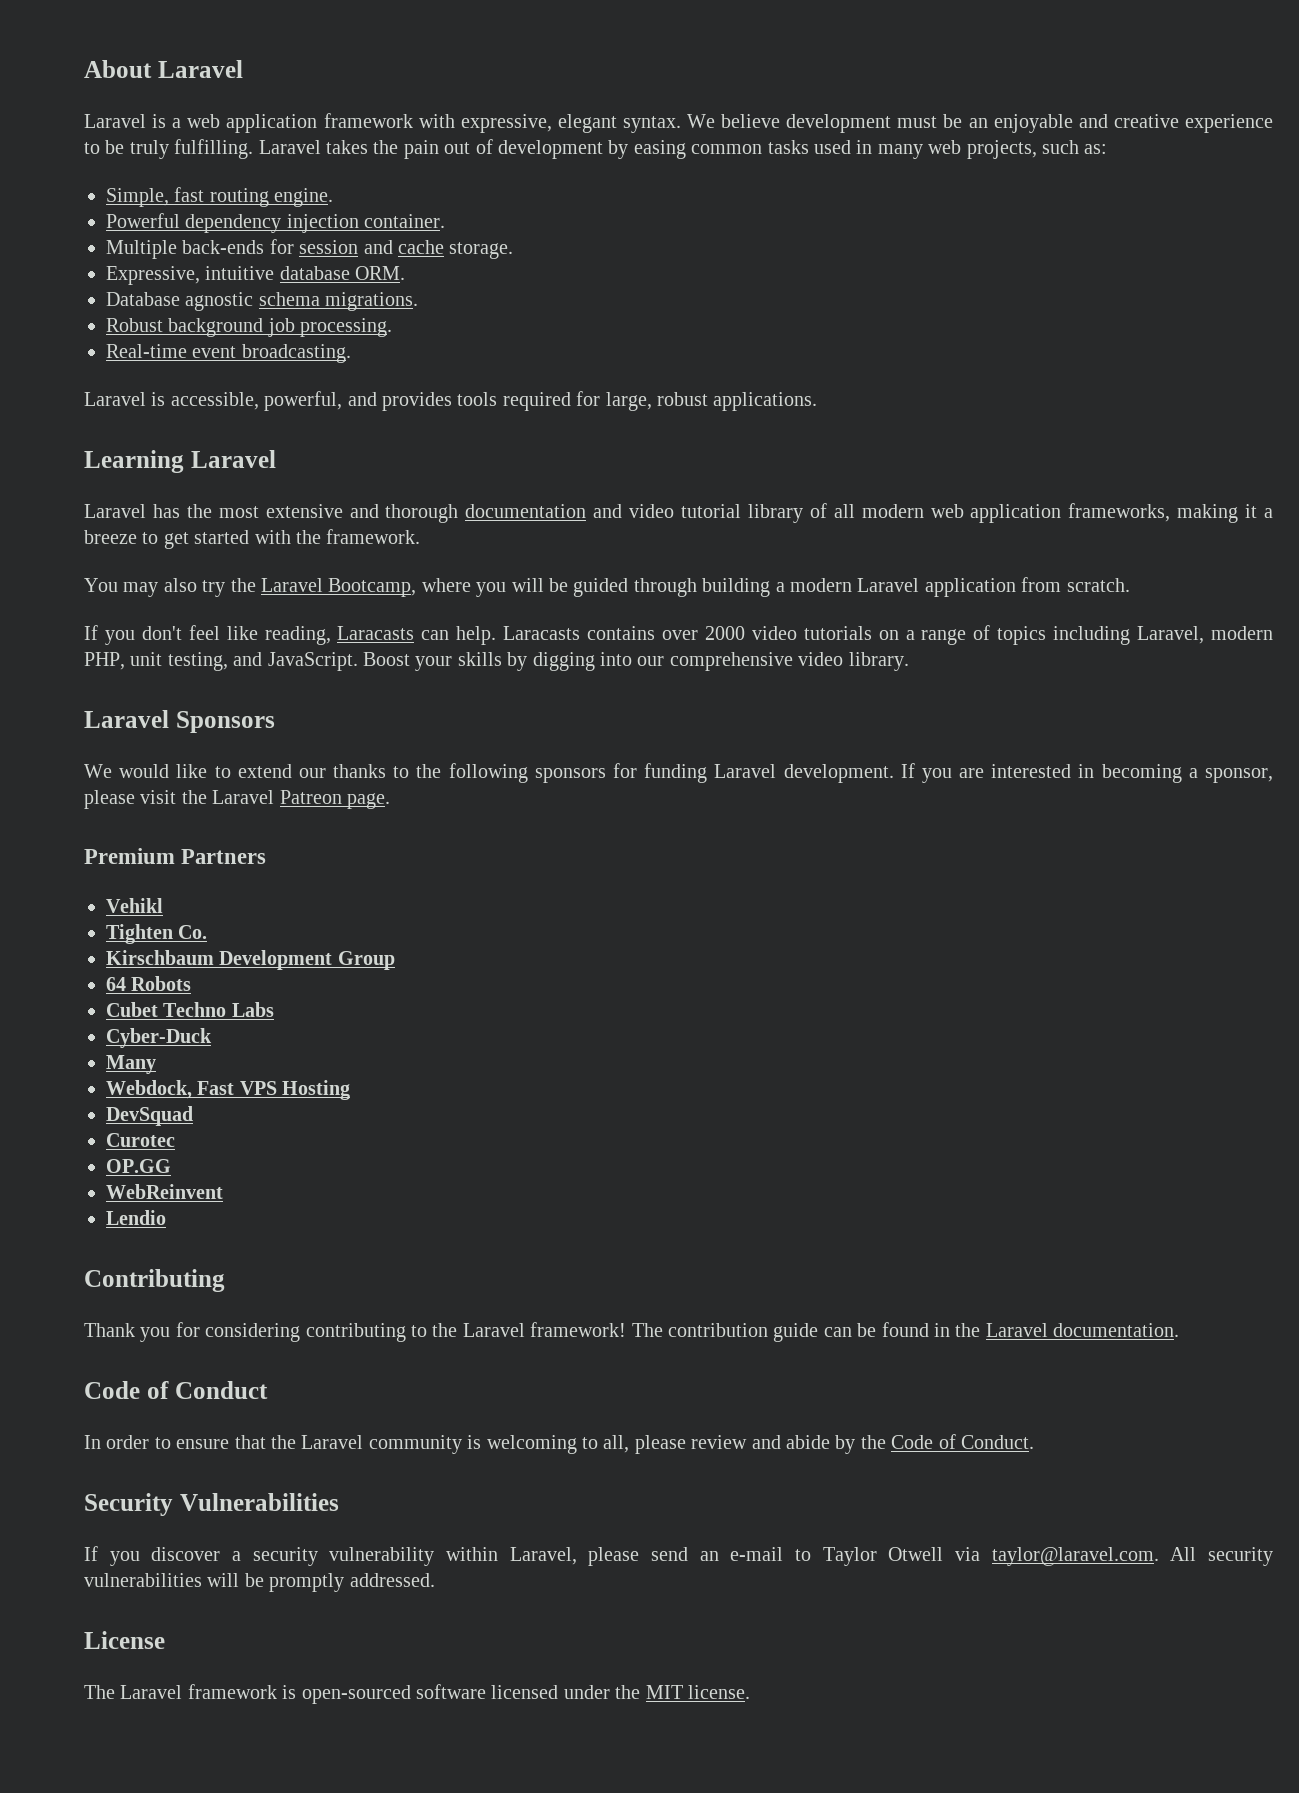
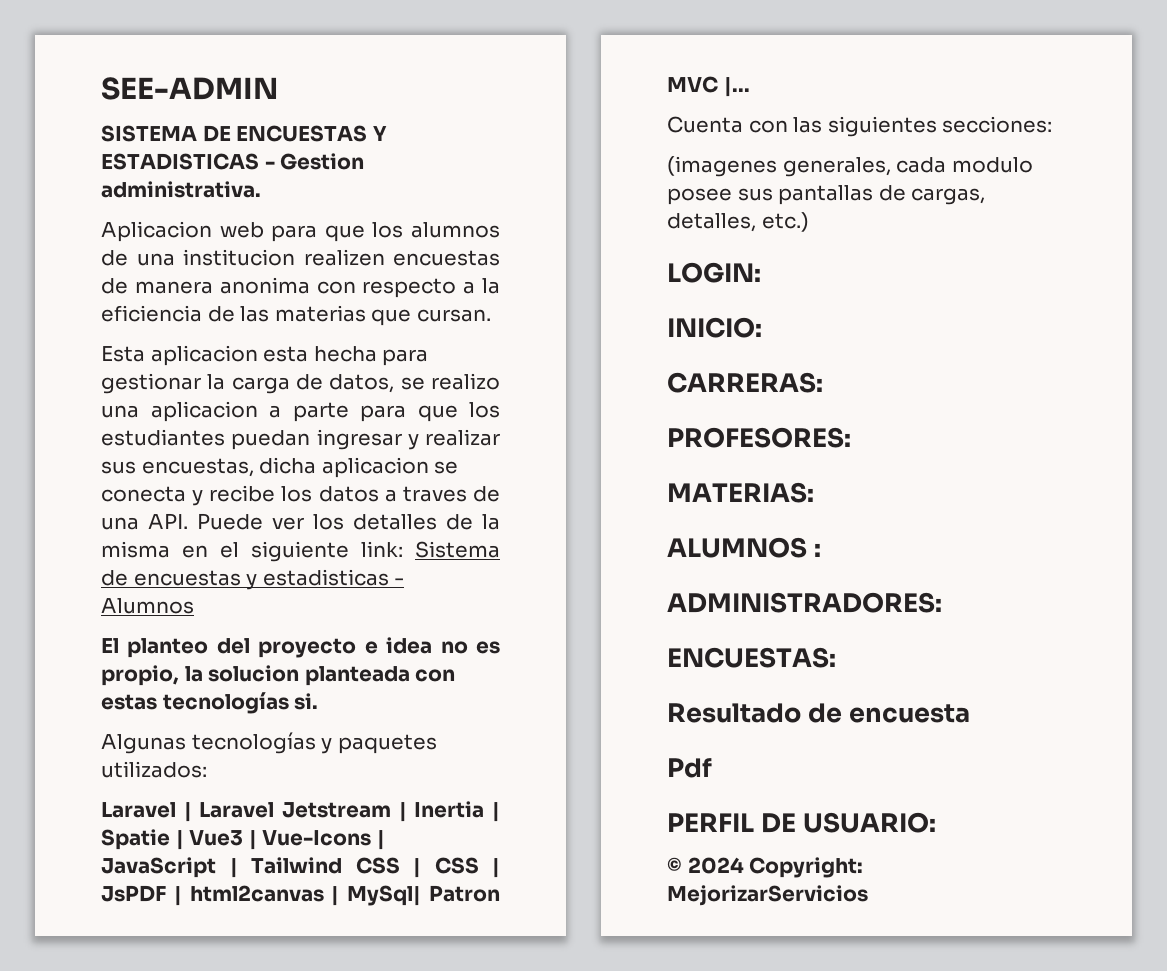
[84,60,243,78] [84,113,1273,133] [84,139,1108,159] [106,187,334,207] [106,213,446,233] [106,239,514,259] [106,266,406,285] [106,292,419,311] [106,318,393,337] [106,344,351,363] [84,391,818,411] [84,450,276,473] [84,503,1273,523] [84,529,421,549] [84,577,1130,597] [84,625,1273,645] [84,652,909,671] [84,710,275,733] [84,763,1273,783] [84,790,390,809] [84,848,267,864] [106,898,163,913] [106,924,208,944] [106,950,395,970] [106,976,192,991] [106,1002,274,1017] [106,1028,212,1048] [106,1055,156,1074] [106,1080,351,1100] [106,1106,193,1126] [106,1133,175,1147] [106,1159,171,1173] [106,1184,223,1199] [106,1210,166,1225] [84,1269,225,1292] [84,1322,1180,1342] [84,1381,268,1399] [84,1434,1034,1454] [84,1493,339,1516] [84,1546,1273,1566] [84,1573,435,1592] [84,1631,165,1649] [84,1684,750,1704] About Laravel // Laravel is a web application framework with expressive, elegant syntax. We believe development must be an enjoyable and creative experience to be truly fulfilling. Laravel takes the pain out of development by easing common tasks used in many web projects, such as: // Simple, fast routing engine. // Powerful dependency injection container. // Multiple back-ends for session and cache storage. // Expressive, intuitive database ORM. // Database agnostic schema migrations. // Robust background job processing. // Real-time event broadcasting. // Laravel is accessible, powerful, and provides tools required for large, robust applications. // Learning Laravel // Laravel has the most extensive and thorough documentation and video tutorial library of all modern web application frameworks, making it a breeze to get started with the framework. // You may also try the Laravel Bootcamp, where you will be guided through building a modern Laravel application from scratch. // If you don't feel like reading, Laracasts can help. Laracasts contains over 2000 video tutorials on a range of topics including Laravel, modern PHP, unit testing, and JavaScript. Boost your skills by digging into our comprehensive video library. // Laravel Sponsors // We would like to extend our thanks to the following sponsors for funding Laravel development. If you are interested in becoming a sponsor, please visit the Laravel Patreon page. // Premium Partners // Vehikl // Tighten Co. // Kirschbaum Development Group // 64 Robots // Cubet Techno Labs // Cyber-Duck // Many // Webdock, Fast VPS Hosting // DevSquad // Curotec // OP.GG // WebReinvent // Lendio // Contributing // Thank you for considering contributing to the Laravel framework! The contribution guide can be found in the Laravel documentation. // Code of Conduct // In order to ensure that the Laravel community is welcoming to all, please review and abide by the Code of Conduct. // Security Vulnerabilities // If you discover a security vulnerability within Laravel, please send an e-mail to Taylor Otwell via taylor@laravel.com. All security vulnerabilities will be promptly addressed. // License // The Laravel framework is open-sourced software licensed under the MIT license. -> [101,77,278,100] [101,125,387,142] [101,153,365,170] [101,181,261,198] [101,221,501,242] [101,249,500,266] [101,277,500,298] [101,305,491,326] [101,345,429,366] [101,373,500,394] [101,401,500,422] [101,429,500,450] [101,457,459,478] [101,485,501,506] [101,513,500,530] [101,541,500,562] [101,569,405,590] [101,598,194,614] [101,637,501,658] [101,665,456,686] [101,692,319,714] [101,732,437,754] [101,761,207,778] [101,801,501,822] [101,829,385,850] [101,857,500,878] [101,885,501,906] [667,76,750,97] [667,116,1053,137] [667,156,1033,177] [667,185,986,205] [667,212,809,232] [667,262,761,283] [667,317,762,338] [667,372,823,393] [667,427,851,448] [667,482,814,503] [667,537,821,558] [667,592,942,613] [667,647,836,668] [667,703,970,723] [667,758,712,778] [667,812,936,833] [667,857,864,878] [667,885,868,906] SEE-ADMIN // SISTEMA DE ENCUESTAS Y ESTADISTICAS - Gestion administrativa. // Aplicacion web para que los alumnos de una institucion realizen encuestas de manera anonima con respecto a la eficiencia de las materias que cursan. // Esta aplicacion esta hecha para gestionar la carga de datos, se realizo una aplicacion a parte para que los estudiantes puedan ingresar y realizar sus encuestas, dicha aplicacion se conecta y recibe los datos a traves de una API. Puede ver los detalles de la misma en el siguiente link: Sistema de encuestas y estadisticas - Alumnos // El planteo del proyecto e idea no es propio, la solucion planteada con estas tecnologías si. // Algunas tecnologías y paquetes utilizados: // Laravel | Laravel Jetstream | Inertia | Spatie | Vue3 | Vue-Icons | JavaScript | Tailwind CSS | CSS | JsPDF | html2canvas | MySql| Patron MVC |... // Cuenta con las siguientes secciones: // (imagenes generales, cada modulo posee sus pantallas de cargas, detalles, etc.) // LOGIN: // INICIO: // CARRERAS: // PROFESORES: // MATERIAS: // ALUMNOS : // ADMINISTRADORES: // ENCUESTAS: // Resultado de encuesta // Pdf // PERFIL DE USUARIO: // © 2024 Copyright: MejorizarServicios

